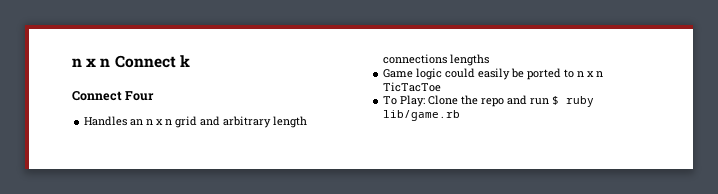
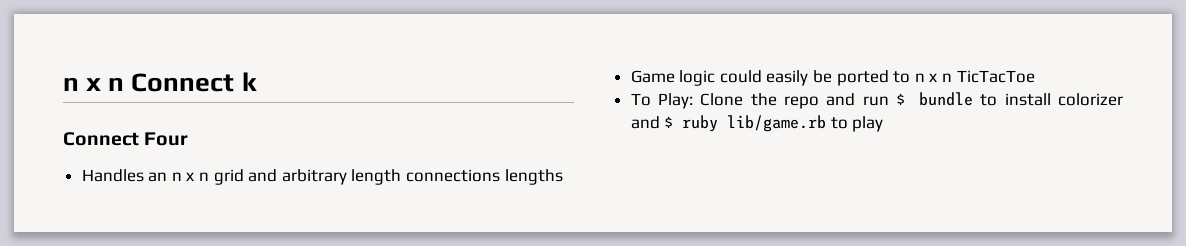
[566,96,595,107] [383,110,461,121] ruby lib/game.rb -> [919,92,1123,106] [630,115,884,132] bundle to install colorizer and $ ruby lib/game.rb to play

